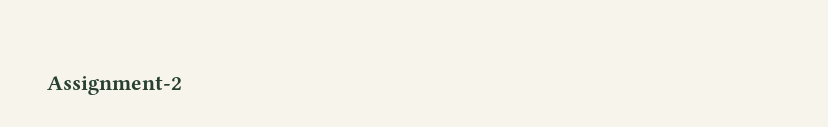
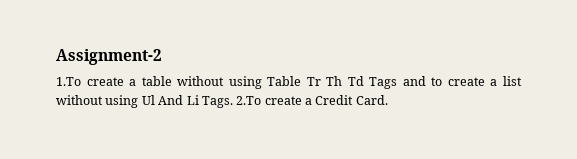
(182, 85) none -> [56,76,523,89] [56,95,388,108] // 1.To create a table without using Table Tr Th Td Tags and to create a list without using Ul And Li Tags. 2.To create a Credit Card.

